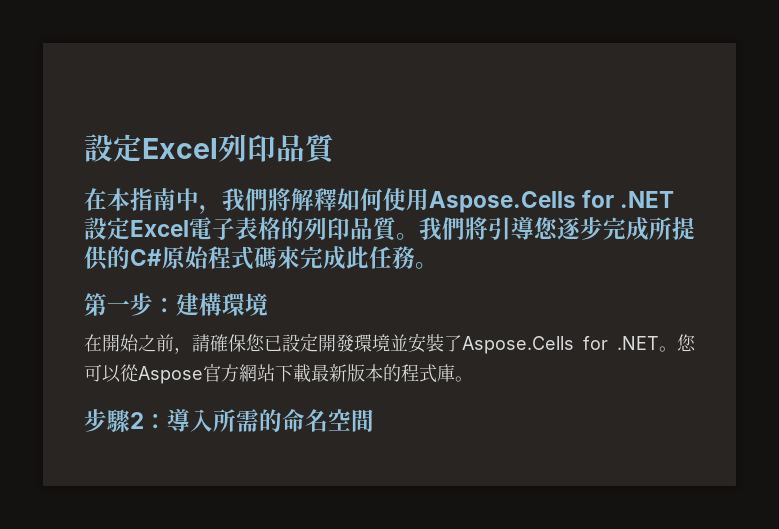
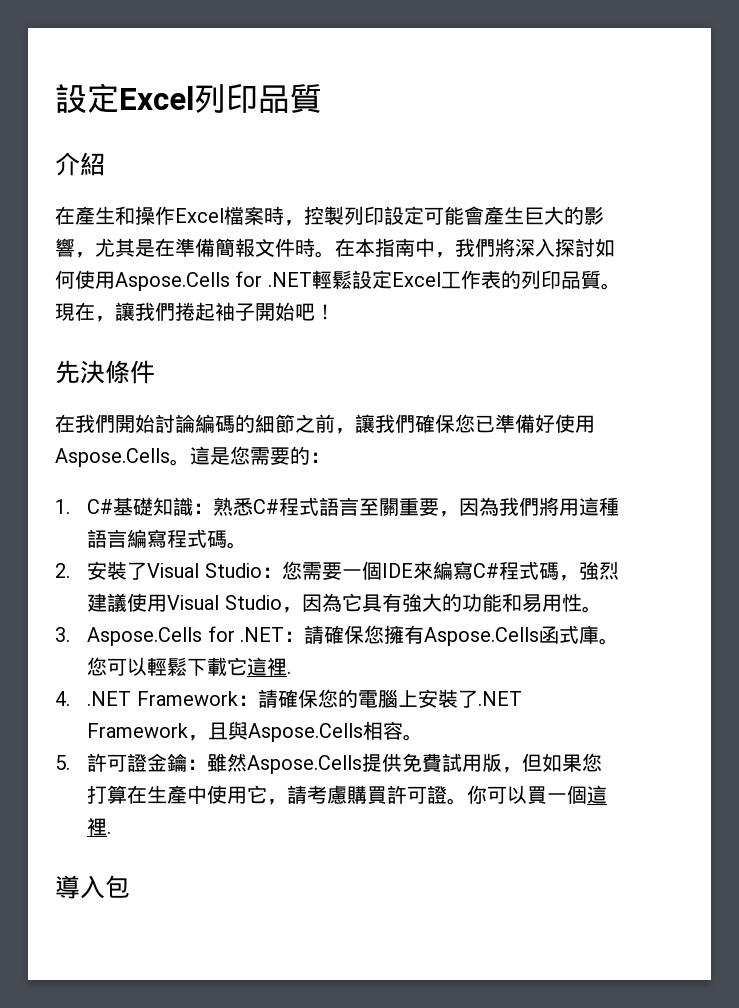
(337, 149) none -> [55,152,105,176] [55,206,604,226] [55,238,335,258] 介紹 // 在產生和操作Excel檔案時，控製列印設定可能會產生巨大的影響，尤其是在準備簡報文件時。
[291,188,337,211] 解釋 -> [515,238,595,257] 深入探討
[84,217,281,240] 設定Excel電子表格 -> [311,270,501,289] 輕鬆設定Excel工作表
[419,217,695,241] [84,246,438,271] [84,293,268,316] [84,333,696,354] [84,364,473,384] [84,409,374,433] 我們將引導您逐步完成所提供的C#原始程式碼來完成此任務。 // 第一步：建構環境 // 在開始之前，請確保您已設定開發環境並安裝了Aspose.Cells for .NET。您可以從Aspose官方網站下載最新版本的程式庫。 // 步驟2：導入所需的命名空間 -> [55,302,335,322] [55,360,155,384] [55,414,595,434] [55,446,330,467] [55,497,620,517] [87,529,248,549] [55,561,619,581] [87,593,602,613] [55,625,620,646] [87,657,292,676] [55,689,522,708] [87,721,424,742] [55,753,603,774] [87,785,608,805] [87,817,112,836] [55,875,130,899] 現在，讓我們捲起袖子開始吧！ // 先決條件 // 在我們開始討論編碼的細節之前，讓我們確保您已準備好使用Aspose.Cells。這是您需要的： // 1. C#基礎知識：熟悉C#程式語言至關重要，因為我們將用這種語言編寫程式碼。 // 2.安裝了Visual Studio：您需要一個IDE來編寫C#程式碼，強烈建議使用Visual Studio，因為它具有強大的功能和易用性。 // 3. Aspose.Cells for .NET：請確保您擁有Aspose.Cells函式庫。您可以輕鬆下載它這裡. // 4. .NET Framework：請確保您的電腦上安裝了.NET Framework，且與Aspose.Cells相容。 // 5.許可證金鑰：雖然Aspose.Cells提供免費試用版，但如果您打算在生產中使用它，請考慮購買許可證。你可以買一個這裡. // 導入包

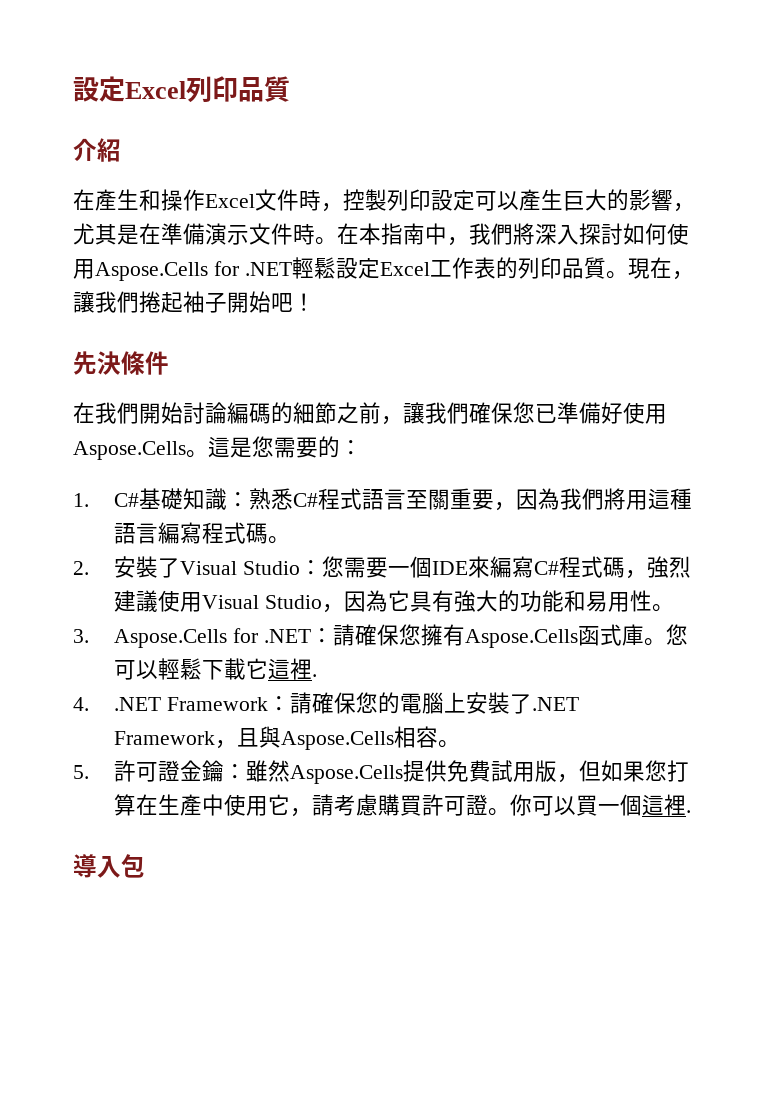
[224,206,264,225] 檔案 -> [255,189,299,211] 文件
[444,206,484,225] 能會 -> [497,191,519,210] 以
[215,238,255,257] 簡報 -> [205,223,249,245] 演示

